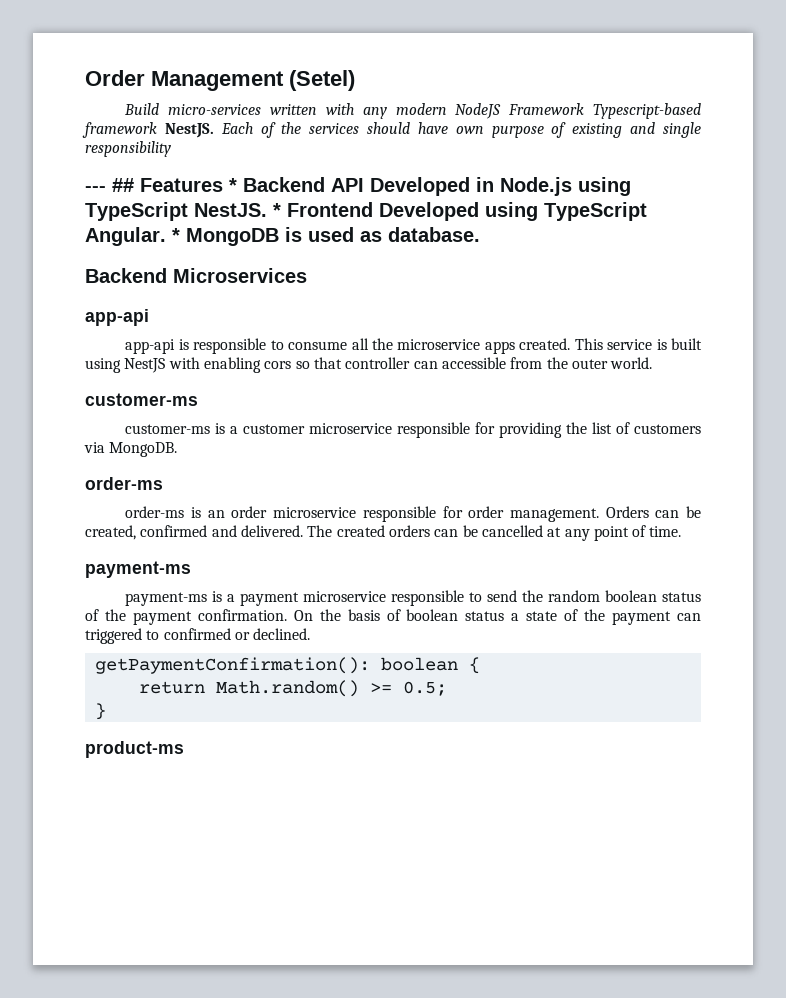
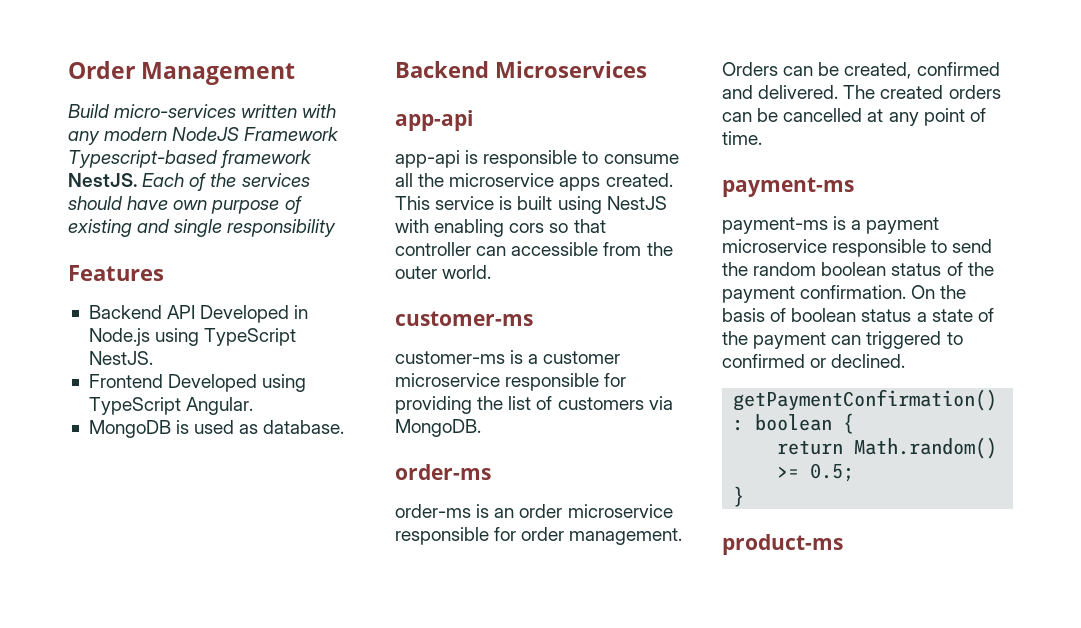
[289,70,355,91] (Setel) -> (296, 73) none
[85,178,134,192] --- ## -> (337, 228) none
[229,178,237,192] * -> (164, 273) //
[273,203,281,217] * -> (153, 358) //
[172,228,180,242] * -> (254, 406) //

